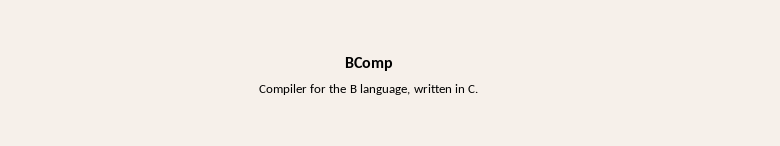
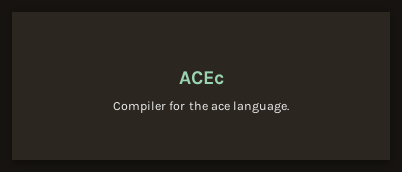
[344,57,393,71] BComp -> [178,71,224,85] ACEc
[349,84,479,95] B language, written in C. -> [210,101,290,114] ace language.

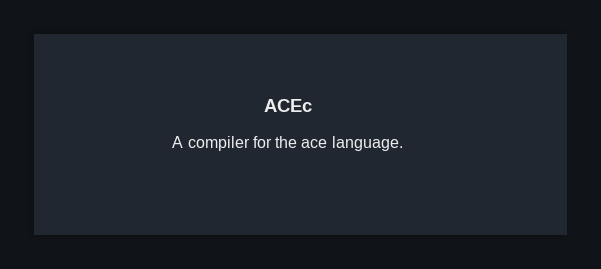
[112,101,166,113] Compiler -> [172,136,250,151] A compiler

